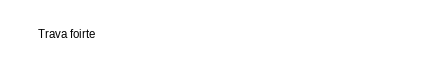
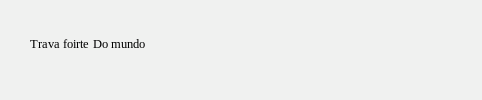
(96, 33) none -> [92,39,146,48] Do mundo

